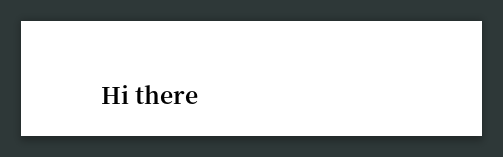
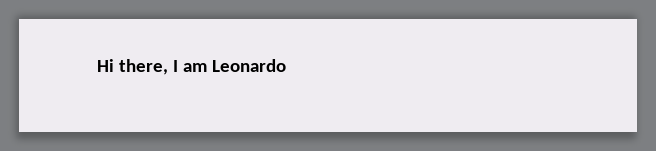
[135,85,199,104] there -> [118,59,286,75] there, I am Leonardo

